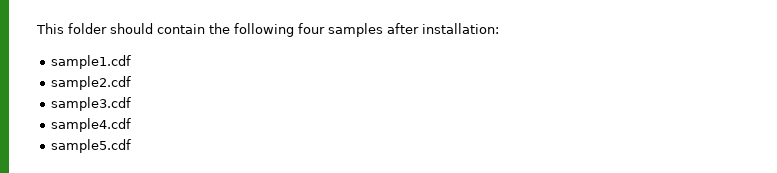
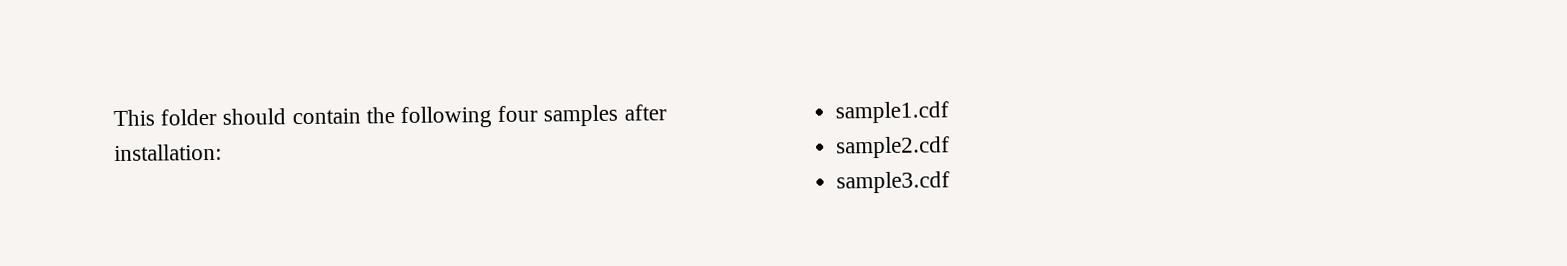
[51,118,132,132] [51,139,132,153] // sample4.cdf // sample5.cdf -> (951, 182) none

